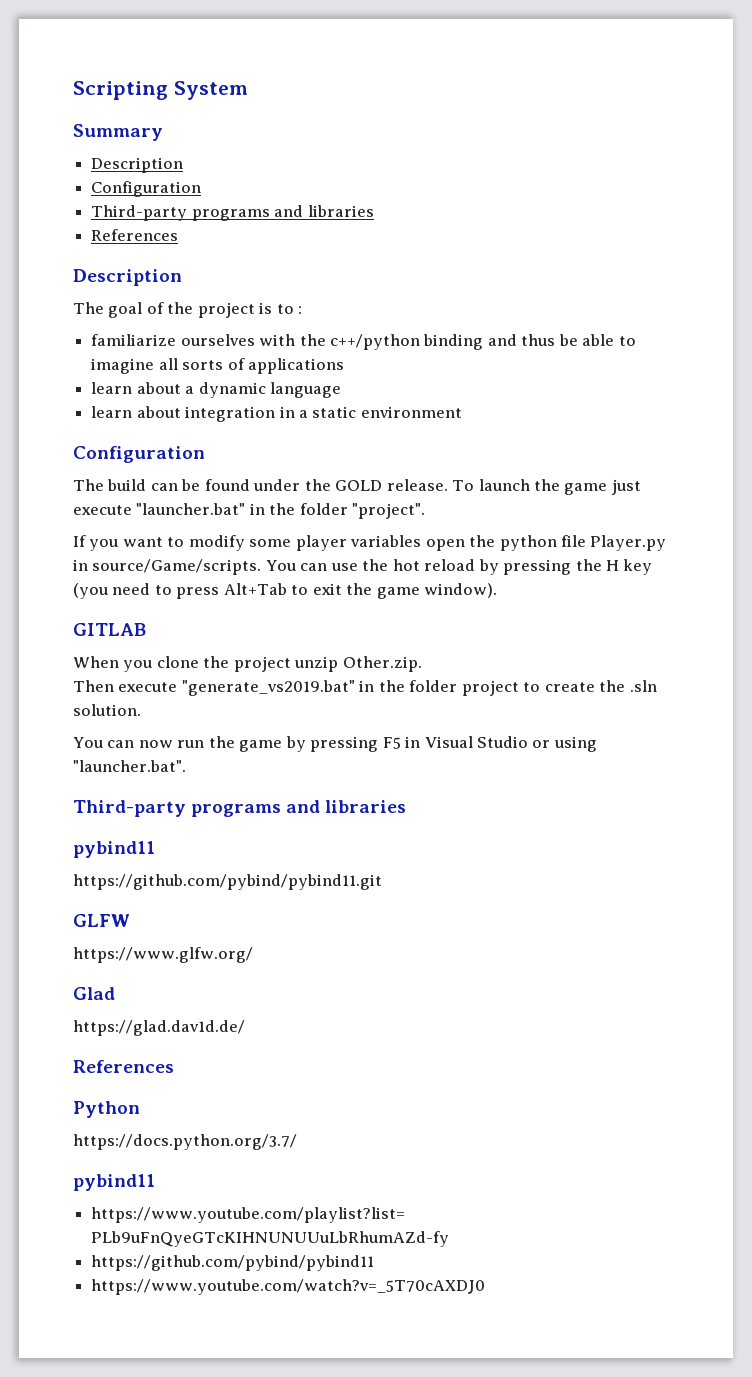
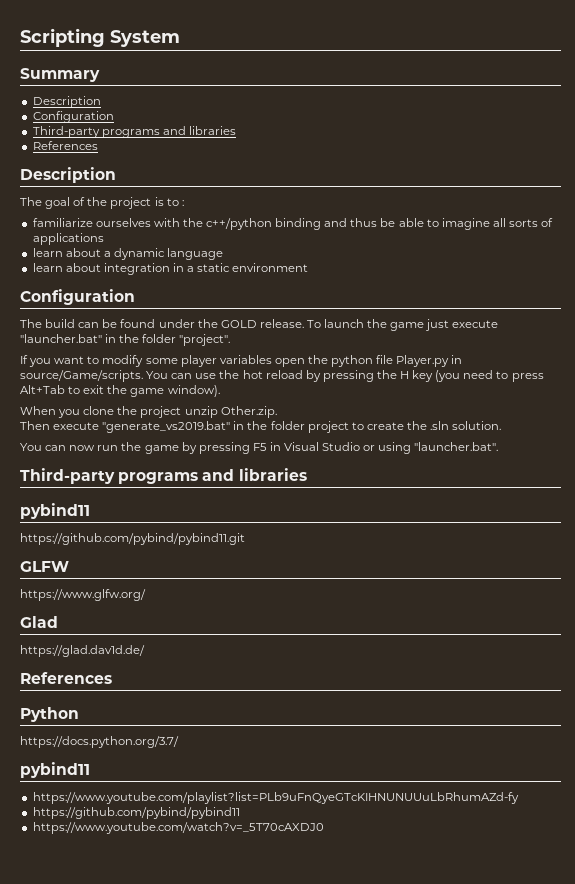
[73,623,146,636] // GITLAB -> (220, 391) none

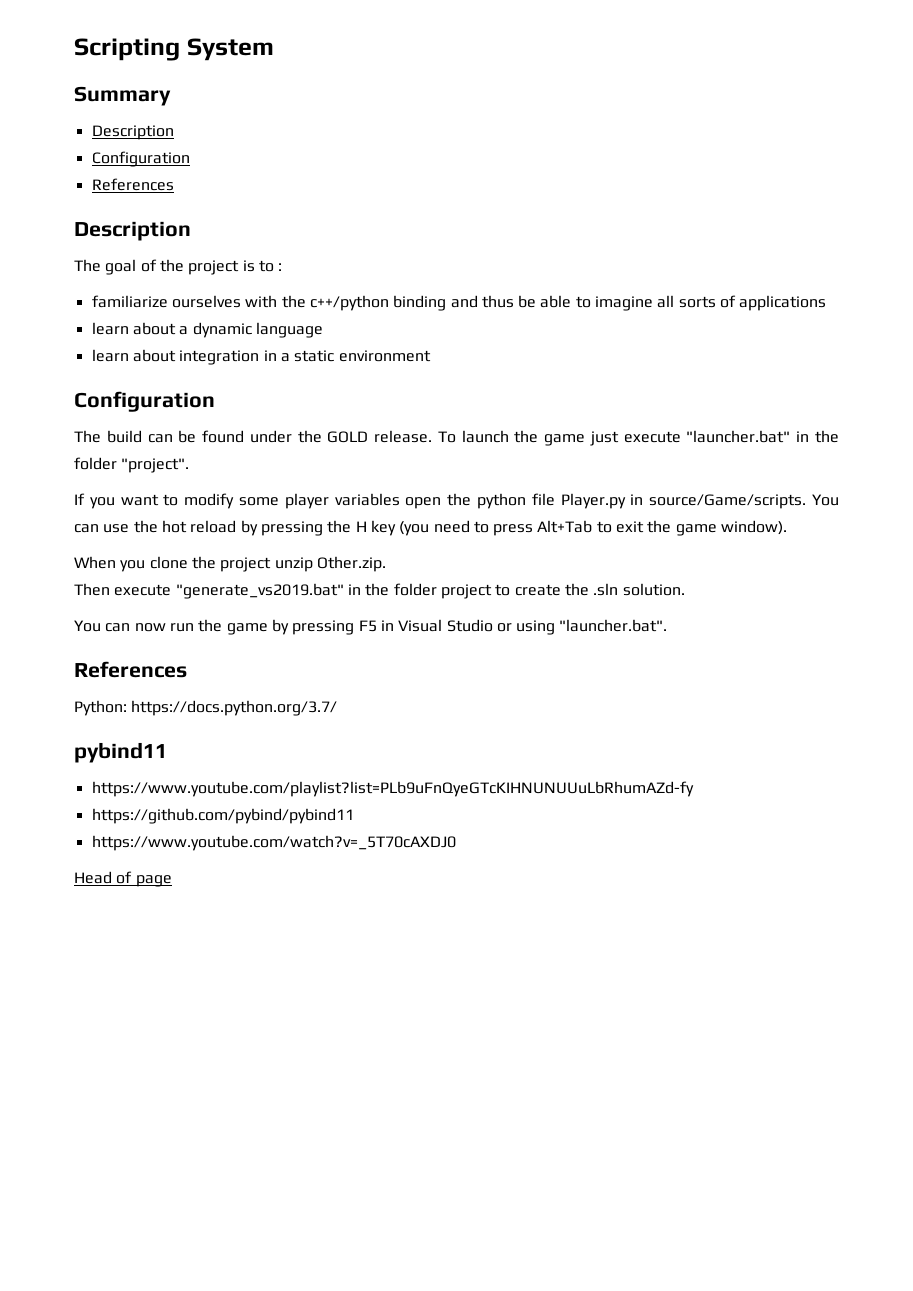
[32,126,236,138] // Third-party programs and libraries -> (190, 159) none
[20,468,307,484] [20,503,90,519] [20,533,245,545] [20,561,69,572] [20,589,146,601] [20,616,58,628] [20,645,145,657] [20,672,112,684] [20,707,79,722] // Third-party programs and libraries // pybind11 // https://github.com/pybind/pybind11.git // GLFW // https://www.glfw.org/ // Glad // https://glad.dav1d.de/ // References // Python // -> [74,661,187,678] [74,700,127,716] // References // Python:
(324, 828) none -> [74,871,172,887] // Head of page

